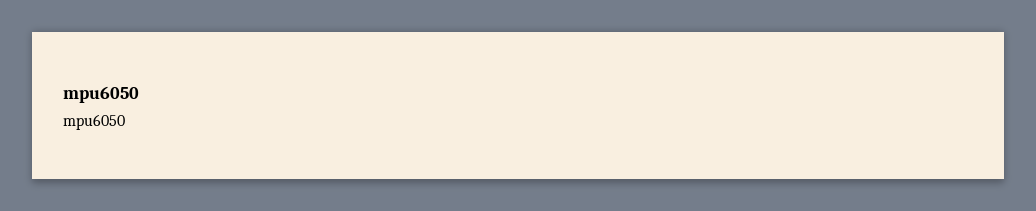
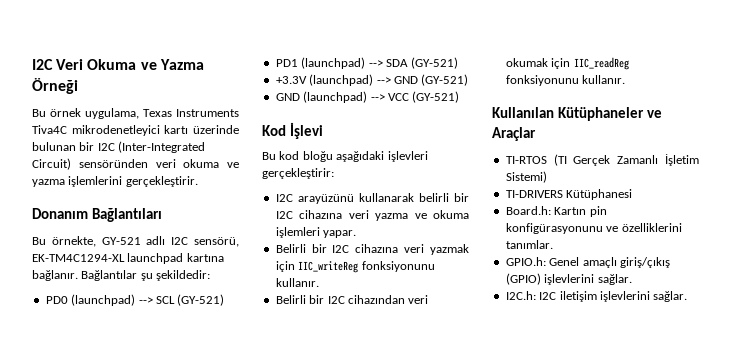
[63,86,139,103] [63,114,125,130] mpu6050 // mpu6050 -> [32,59,204,70] [32,78,78,94] [32,108,239,119] [32,125,239,136] [32,141,206,153] [32,158,239,170] [32,176,198,187] [32,208,162,222] [32,236,239,247] [32,253,224,264] [32,270,211,281] [45,294,225,306] [275,57,459,69] [275,74,469,86] [275,91,460,103] [262,122,323,139] [262,151,428,162] [262,168,334,179] [275,193,469,204] [275,210,469,221] [275,227,357,238] [275,244,469,255] [275,261,435,273] [275,278,319,287] [275,295,429,304] [505,57,629,70] [505,75,626,86] [492,107,662,121] [492,127,536,141] [505,154,699,166] [505,171,547,183] [505,189,633,200] [505,206,607,217] [505,223,682,234] [505,240,553,249] [505,257,670,268] [505,273,632,285] [505,291,688,302] I2C Veri Okuma ve Yazma Örneği // Bu örnek uygulama, Texas Instruments Tiva4C mikrodenetleyici kartı üzerinde bulunan bir I2C (Inter-Integrated Circuit) sensöründen veri okuma ve yazma işlemlerini gerçekleştirir. // Donanım Bağlantıları // Bu örnekte, GY-521 adlı I2C sensörü, EK-TM4C1294-XL launchpad kartına bağlanır. Bağlantılar şu şekildedir: // PD0 (launchpad) --> SCL (GY-521) // PD1 (launchpad) --> SDA (GY-521) // +3.3V (launchpad) --> GND (GY-521) // GND (launchpad) --> VCC (GY-521) // Kod İşlevi // Bu kod bloğu aşağıdaki işlevleri gerçekleştirir: // I2C arayüzünü kullanarak belirli bir I2C cihazına veri yazma ve okuma işlemleri yapar. // Belirli bir I2C cihazına veri yazmak için IIC_writeReg fonksiyonunu kullanır. // Belirli bir I2C cihazından veri okumak için IIC_readReg fonksiyonunu kullanır. // Kullanılan Kütüphaneler ve Araçlar // TI-RTOS (TI Gerçek Zamanlı İşletim Sistemi) // TI-DRIVERS Kütüphanesi // Board.h: Kartın pin konfigürasyonunu ve özelliklerini tanımlar. // GPIO.h: Genel amaçlı giriş/çıkış (GPIO) işlevlerini sağlar. // I2C.h: I2C iletişim işlevlerini sağlar.

